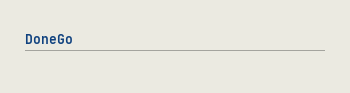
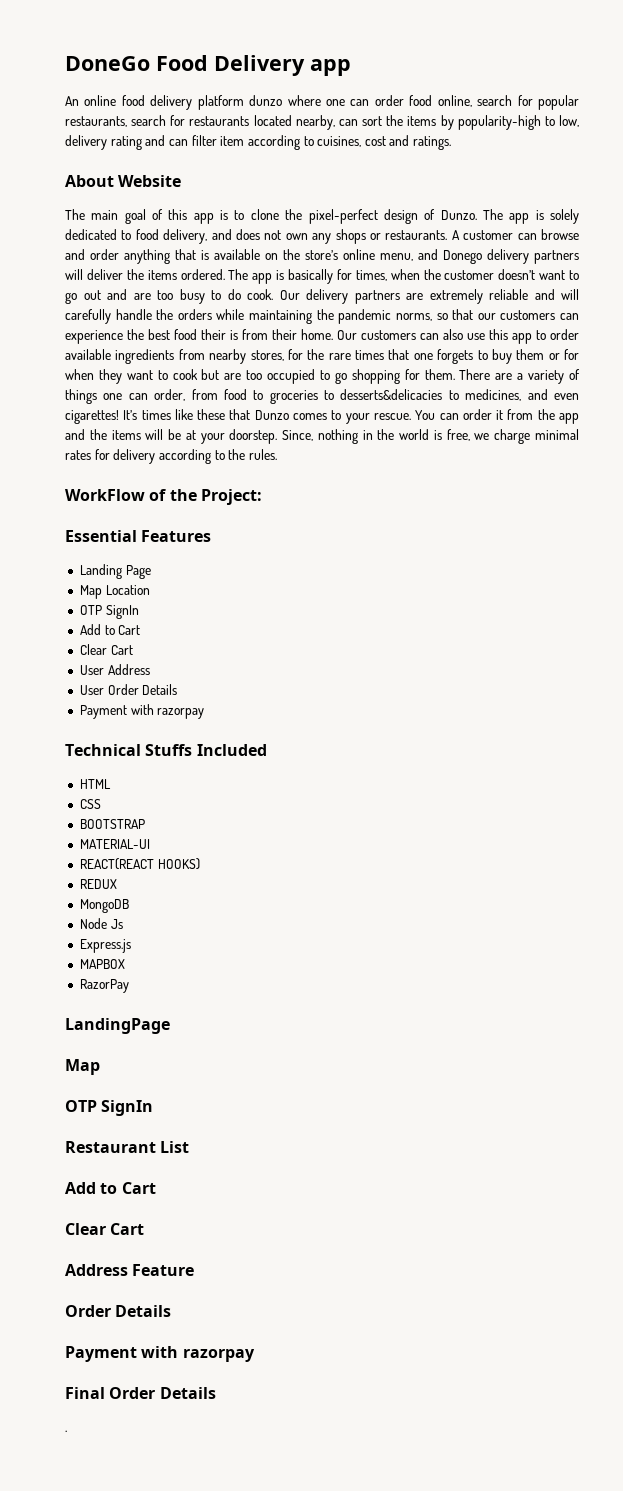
(73, 39) none -> [156,55,351,76] [65,95,580,110] [65,115,579,130] [65,135,452,150] [65,175,182,187] [65,209,580,224] [65,229,579,244] [65,249,579,264] [65,269,579,284] [65,289,579,304] [65,309,580,324] [65,329,579,344] [65,349,579,364] [65,369,581,384] [65,389,579,404] [65,409,579,424] [65,429,579,444] [65,449,277,464] [65,489,262,505] [65,530,212,542] [79,564,151,579] [79,585,150,599] [79,605,139,619] [79,624,141,635] [79,644,133,655] [79,664,150,675] [79,684,178,695] [79,704,205,719] [65,744,267,756] [79,779,111,789] [79,799,101,809] [79,819,145,829] [79,839,150,849] [79,858,200,870] [79,879,117,889] [79,899,129,913] [79,918,123,929] [79,939,131,953] [79,959,125,969] [79,979,129,993] [65,1018,170,1034] [65,1059,100,1075] [65,1100,154,1116] [65,1141,190,1153] [65,1182,156,1194] [65,1223,145,1235] [65,1264,195,1276] [65,1305,172,1317] [65,1346,255,1362] [65,1387,216,1399] [65,1430,67,1432] Food Delivery app // An online food delivery platform dunzo where one can order food online, search for popular restaurants, search for restaurants located nearby, can sort the items by popularity-high to low, delivery rating and can filter item according to cuisines, cost and ratings. // About Website // The main goal of this app is to clone the pixel-perfect design of Dunzo. The app is solely dedicated to food delivery, and does not own any shops or restaurants. A customer can browse and order anything that is available on the store’s online menu, and Donego delivery partners will deliver the items ordered. The app is basically for times, when the customer doesn’t want to go out and are too busy to do cook. Our delivery partners are extremely reliable and will carefully handle the orders while maintaining the pandemic norms, so that our customers can experience the best food their is from their home. Our customers can also use this app to order available ingredients from nearby stores, for the rare times that one forgets to buy them or for when they want to cook but are too occupied to go shopping for them. There are a variety of things one can order, from food to groceries to desserts&delicacies to medicines, and even cigarettes! It’s times like these that Dunzo comes to your rescue. You can order it from the app and the items will be at your doorstep. Since, nothing in the world is free, we charge minimal rates for delivery according to the rules. // WorkFlow of the Project: // Essential Features // Landing Page // Map Location // OTP SignIn // Add to Cart // Clear Cart // User Address // User Order Details // Payment with razorpay // Technical Stuffs Included // HTML // CSS // BOOTSTRAP // MATERIAL-UI // REACT(REACT HOOKS) // REDUX // MongoDB // Node Js // Express.js // MAPBOX // RazorPay // LandingPage // Map // OTP SignIn // Restaurant List // Add to Cart // Clear Cart // Address Feature // Order Details // Payment with razorpay // Final Order Details // .

